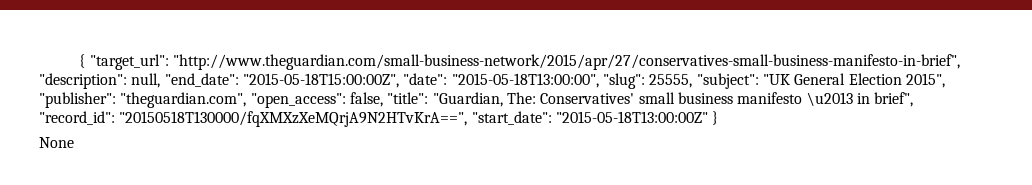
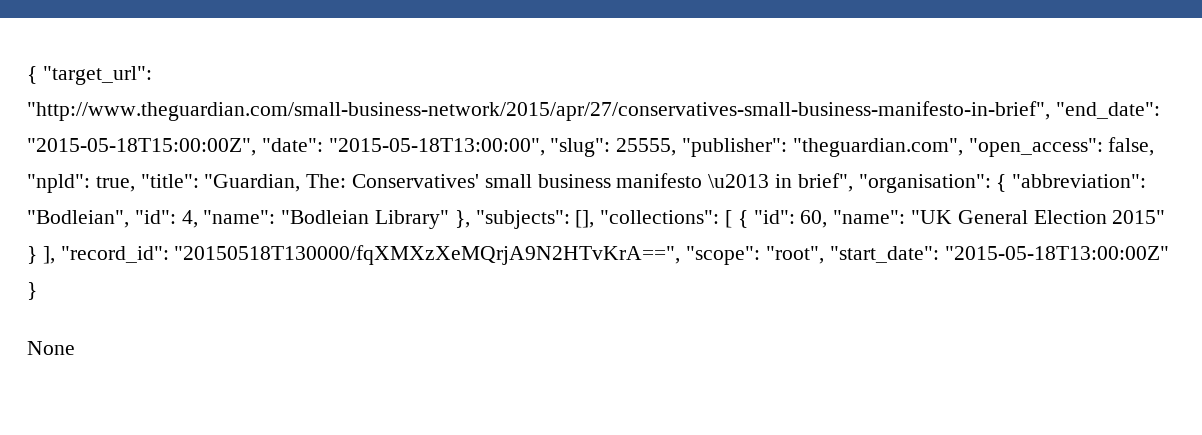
[39,73,161,89] "description": null, -> (1050, 111) none
[696,73,945,89] "subject": "UK General Election 2015", -> (677, 147) none
(383, 99) none -> [27,174,135,193] "npld": true,
[39,111,468,127] "record_id": "20150518T130000/fqXMXzXeMQrjA9N2HTvKrA==", -> [858,174,1147,193] [27,210,1166,229] [27,245,825,265] "organisation": { "abbreviation": "Bodleian", "id": 4, "name": "Bodleian Library" }, "subjects": [], "collections": [ { "id": 60, "name": "UK General Election 2015" } ], "record_id": "20150518T130000/fqXMXzXeMQrjA9N2HTvKrA==", "scope": "root",

